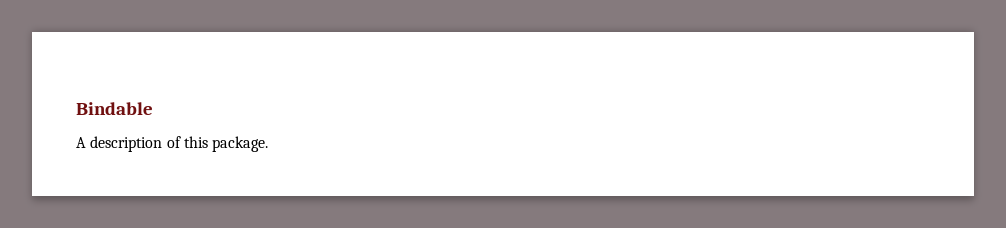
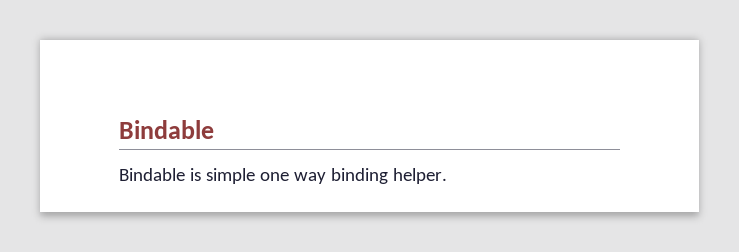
[76,136,269,152] A description of this package. -> [119,168,447,184] Bindable is simple one way binding helper.

